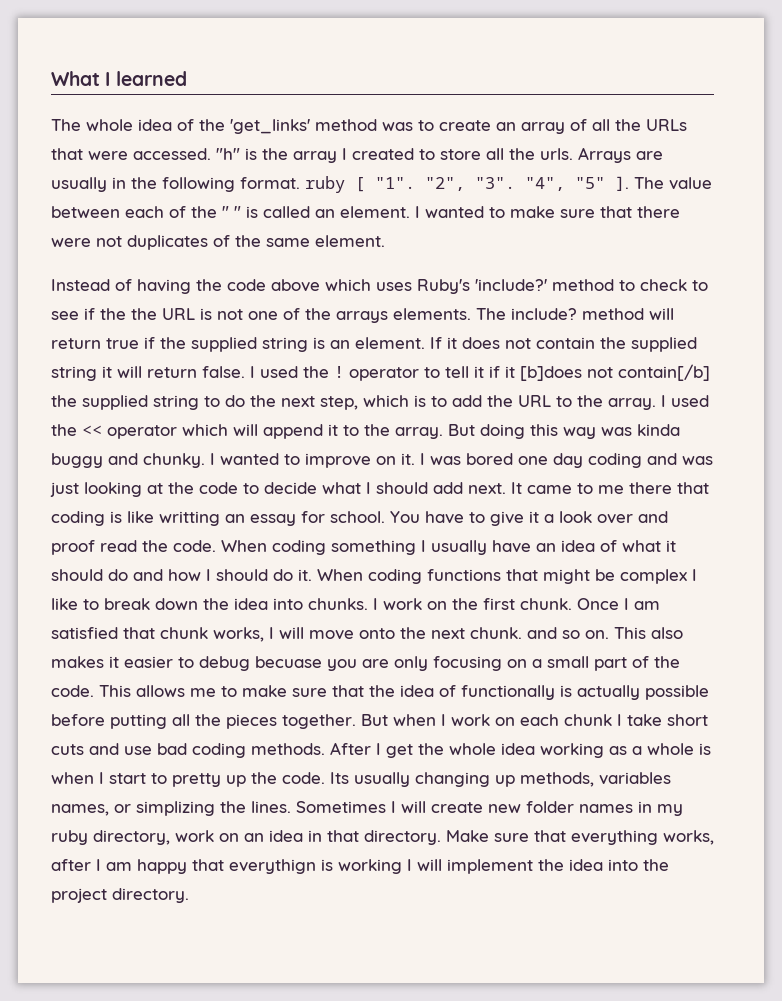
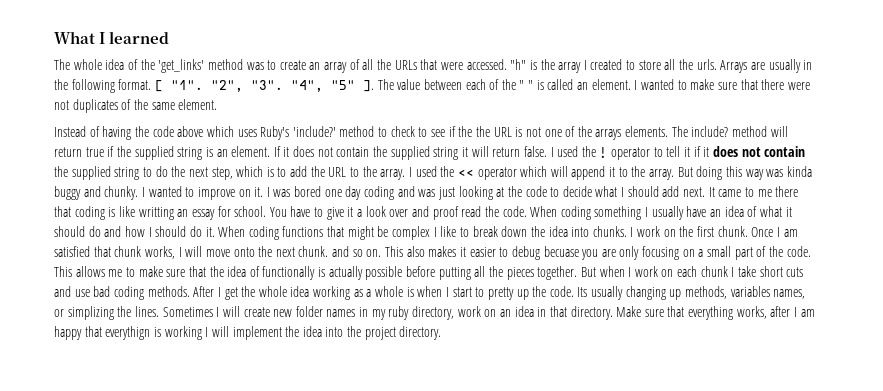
[305,176,345,193] ruby -> (152, 84) none
[520,364,710,381] [b]does not contain[/b] -> [712,146,806,157] does not contain

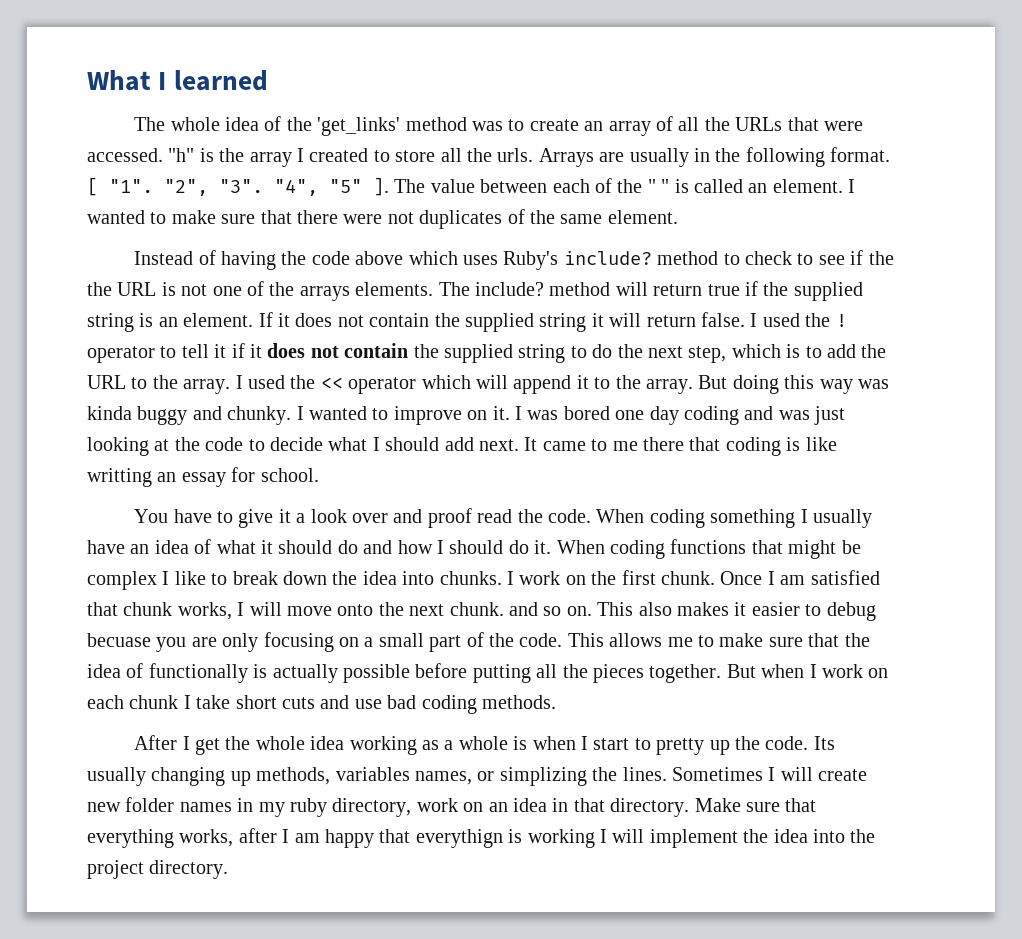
[292,126,336,137] 'include?' -> [563,251,652,265] include?
(267, 211) none -> (319, 475) //
(190, 291) none -> (556, 702) //

